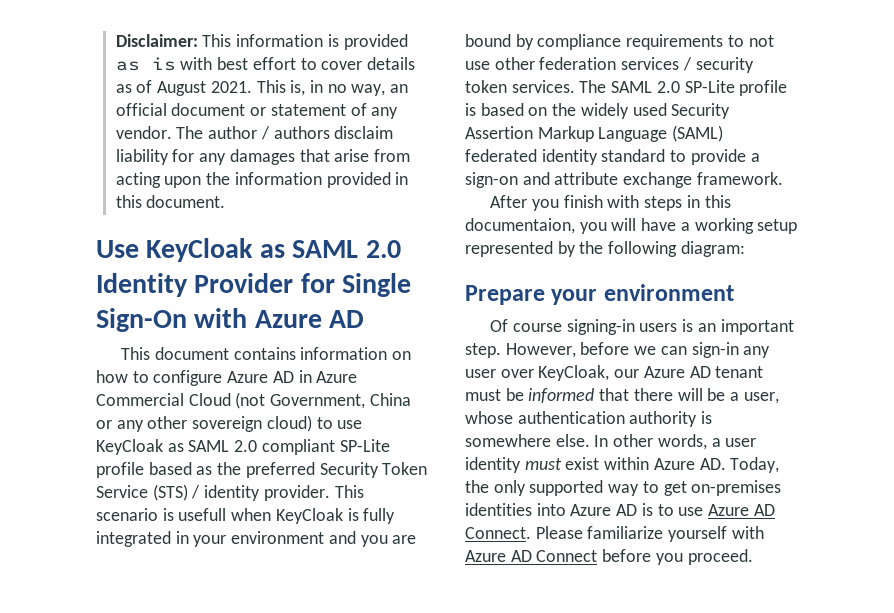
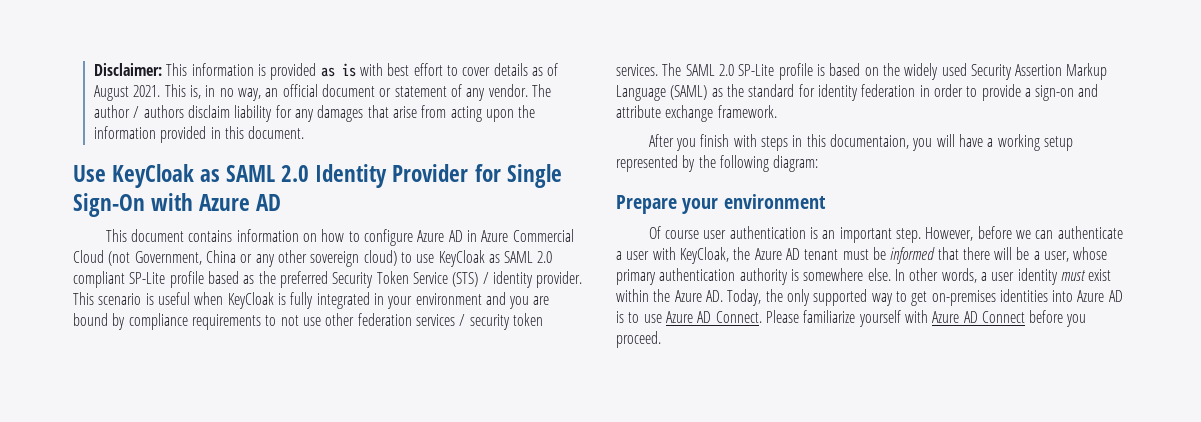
[178,508,227,521] usefull -> [157,292,190,305] useful
[465,149,666,165] federated identity standard -> [711,84,963,101] as the standard for identity federation in order
[566,319,678,335] signing-in users -> [703,226,806,239] user authentication
[691,342,771,358] [465,365,640,381] sign-in any user over KeyCloak, our -> [1057,226,1123,239] [616,247,751,264] authenticate a user with KeyCloak, the
(513, 417) none -> [616,269,656,285] primary
(650, 463) none -> [653,289,671,302] the

